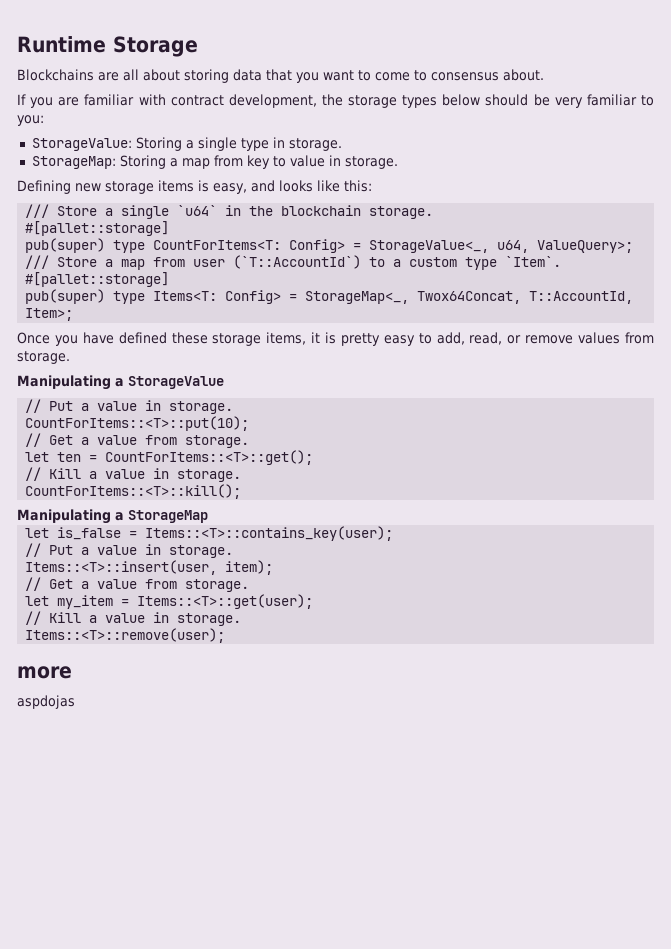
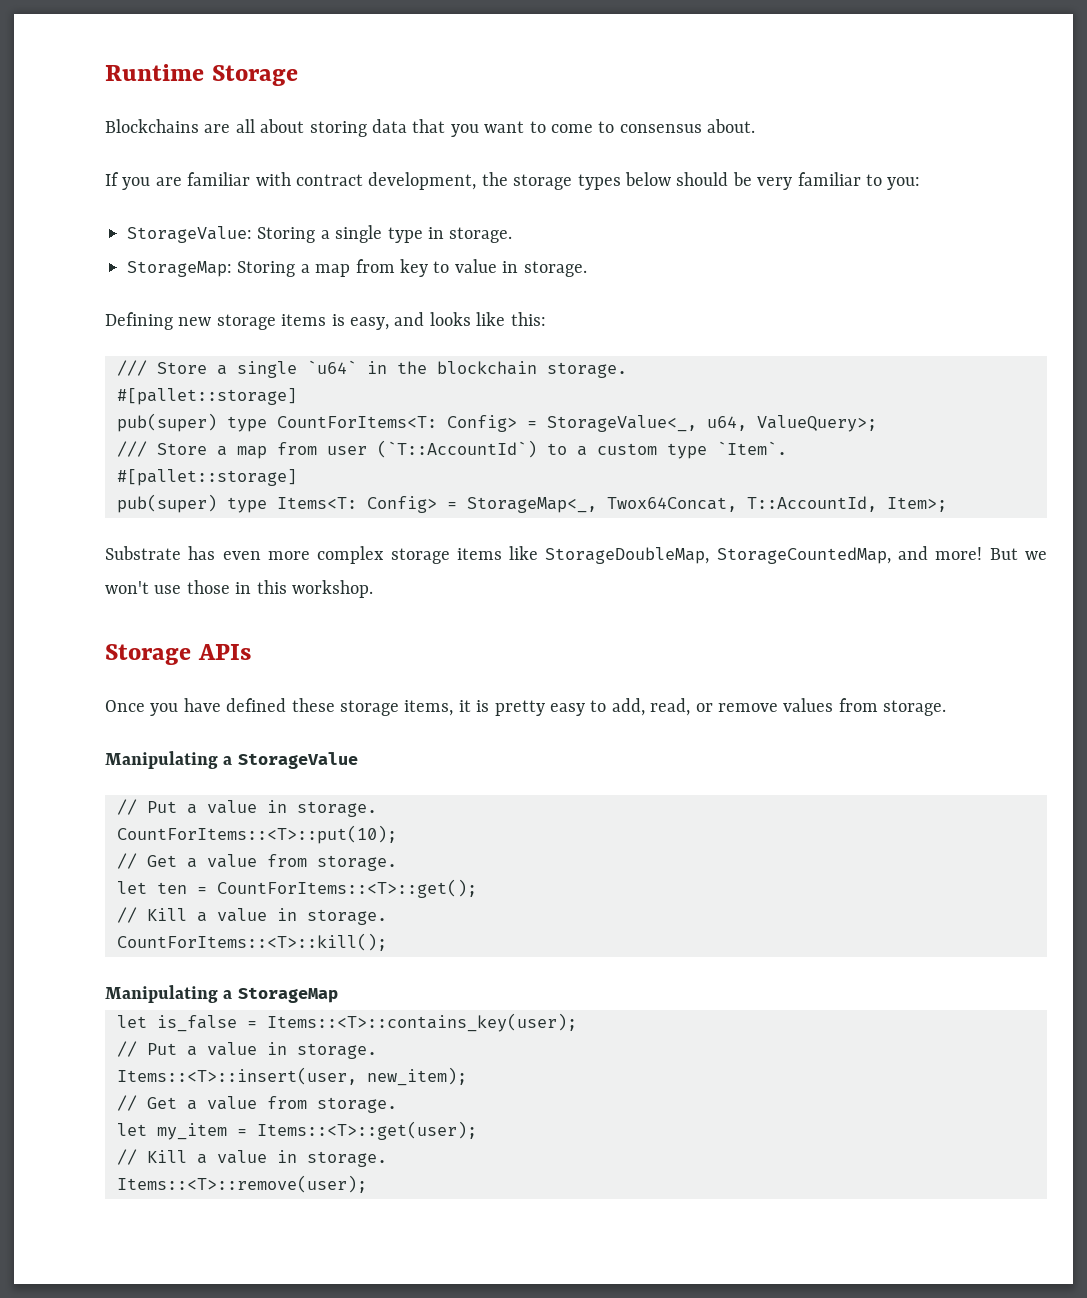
(74, 314) none -> [105,546,1047,564] [105,580,373,598] [105,644,251,665] // Substrate has even more complex storage items like StorageDoubleMap, StorageCountedMap, and more! But we won't use those in this workshop. // Storage APIs
[225,560,274,575] item); -> [367,1067,467,1086] new_item);
[17,666,72,679] [17,695,75,709] // more // aspdojas -> (367, 1184) none

